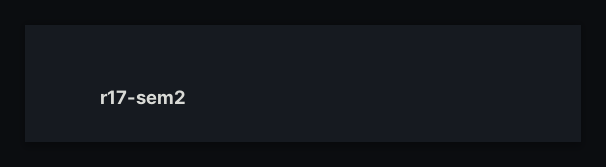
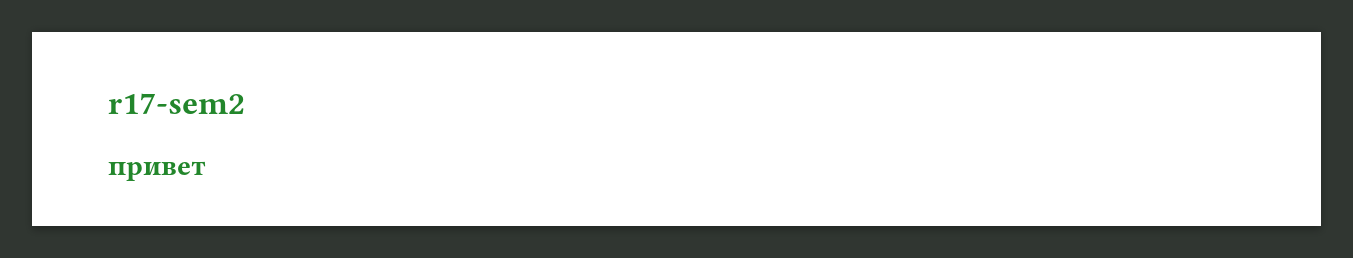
(186, 97) none -> [108,161,206,181] // привет

